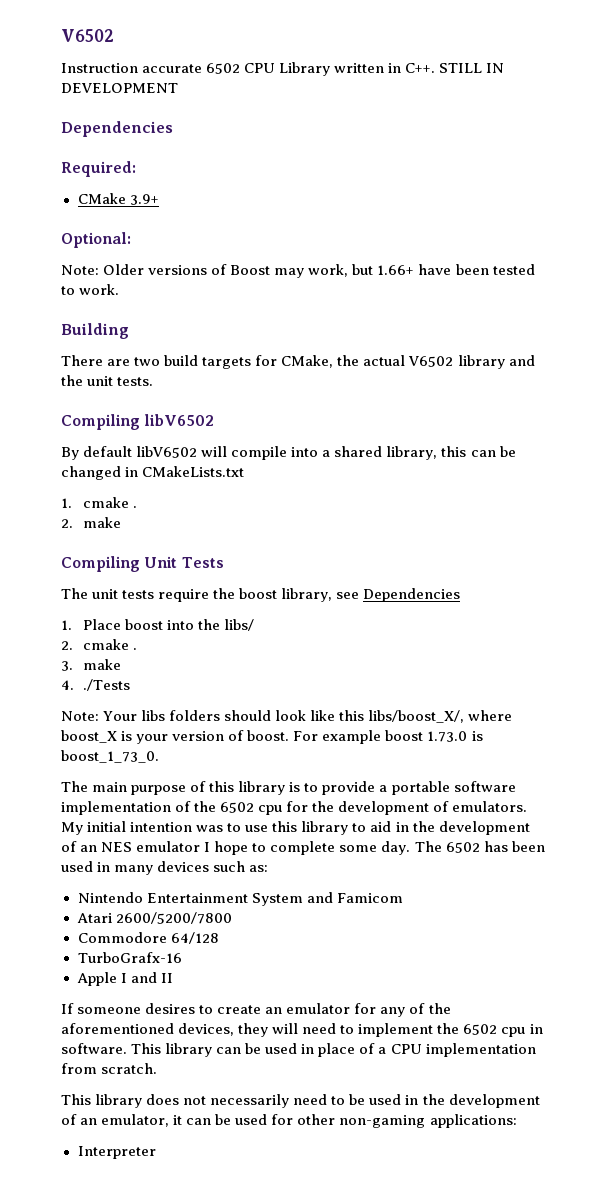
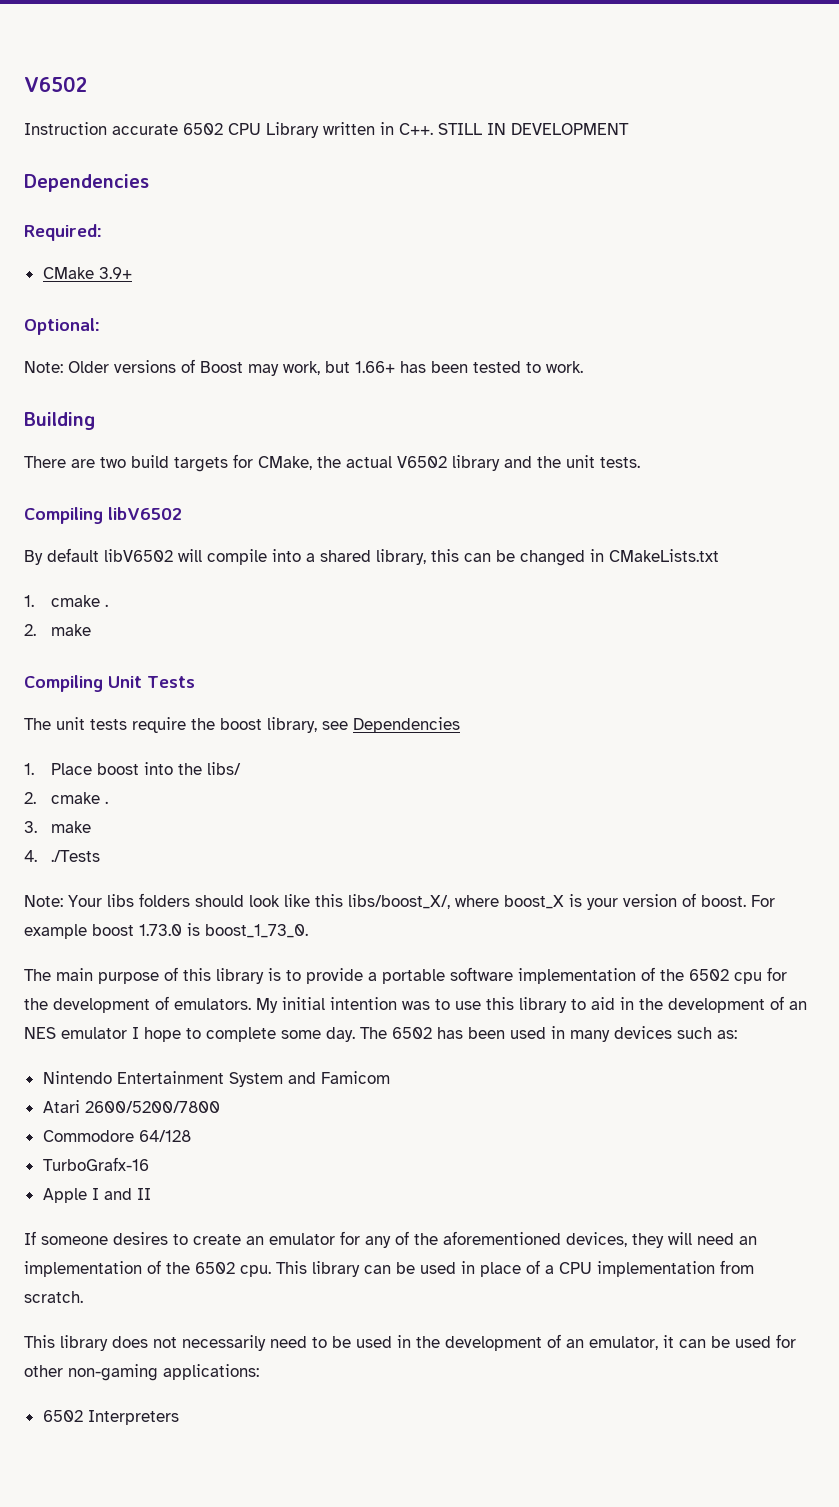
[418,264,452,275] have -> [400,361,426,373] has
[340,1023,543,1037] [61,1043,127,1054] to implement the 6502 cpu in software. -> [739,1236,757,1245] [24,1260,271,1277] an implementation of the 6502 cpu.
[77,1146,156,1159] Interpreter -> [42,1410,179,1425] 6502 Interpreters

